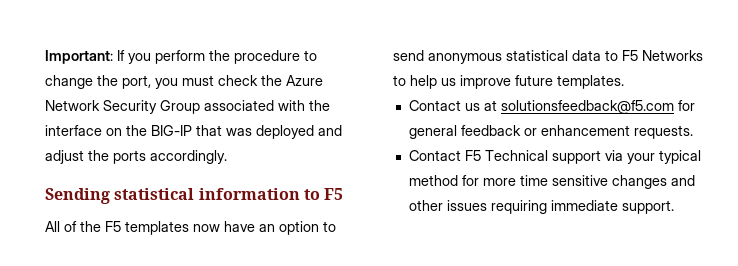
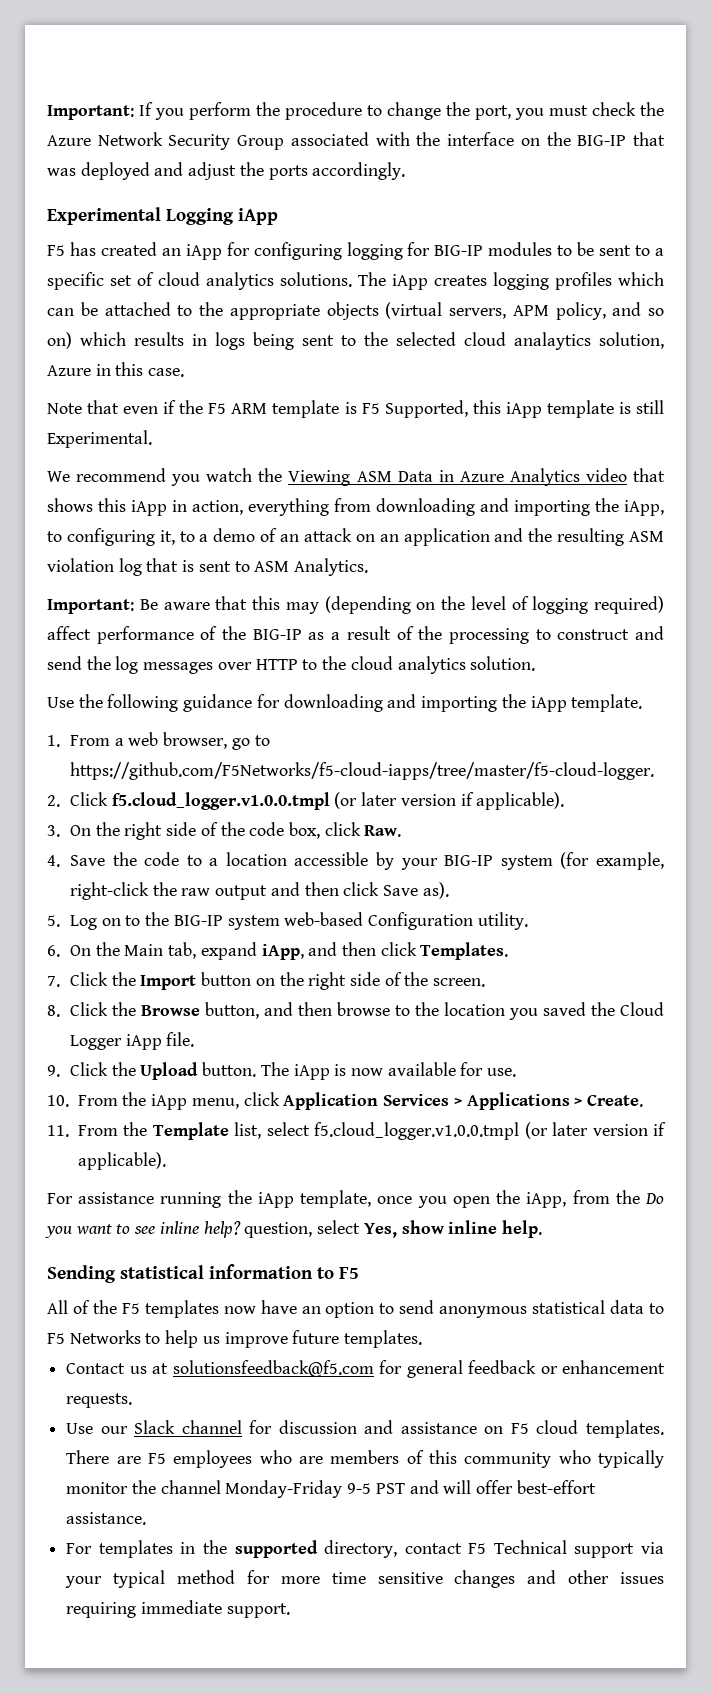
(227, 157) none -> [47,207,278,225] [47,242,664,260] [47,272,664,290] [47,302,664,320] [47,332,664,350] [47,362,185,377] [47,400,664,418] [47,430,152,448] [47,468,665,486] [47,498,664,516] [47,528,665,546] [47,558,369,576] [47,596,664,614] [47,626,664,644] [47,656,536,674] [47,694,643,712] [47,732,270,750] [69,762,654,780] [47,792,565,810] [47,822,402,840] [47,852,664,870] [69,882,449,900] [47,912,528,930] [47,942,509,960] [47,972,486,990] [47,1002,664,1020] [69,1032,195,1050] [47,1062,517,1080] [47,1092,644,1110] [47,1122,666,1140] [77,1152,166,1170] [47,1190,665,1208] [45,1220,542,1238] // Experimental Logging iApp // F5 has created an iApp for configuring logging for BIG-IP modules to be sent to a specific set of cloud analytics solutions. The iApp creates logging profiles which can be attached to the appropriate objects (virtual servers, APM policy, and so on) which results in logs being sent to the selected cloud analaytics solution, Azure in this case. // Note that even if the F5 ARM template is F5 Supported, this iApp template is still Experimental. // We recommend you watch the Viewing ASM Data in Azure Analytics video that shows this iApp in action, everything from downloading and importing the iApp, to configuring it, to a demo of an attack on an application and the resulting ASM violation log that is sent to ASM Analytics. // Important: Be aware that this may (depending on the level of logging required) affect performance of the BIG-IP as a result of the processing to construct and send the log messages over HTTP to the cloud analytics solution. // Use the following guidance for downloading and importing the iApp template. // 1. From a web browser, go to https://github.com/F5Networks/f5-cloud-iapps/tree/master/f5-cloud-logger. // 2. Click f5.cloud_logger.v1.0.0.tmpl (or later version if applicable). // 3. On the right side of the code box, click Raw. // 4. Save the code to a location accessible by your BIG-IP system (for example, right-click the raw output and then click Save as). // 5. Log on to the BIG-IP system web-based Configuration utility. // 6. On the Main tab, expand iApp, and then click Templates. // 7. Click the Import button on the right side of the screen. // 8. Click the Browse button, and then browse to the location you saved the Cloud Logger iApp file. // 9. Click the Upload button. The iApp is now available for use. // 10. From the iApp menu, click Application Services > Applications > Create. // 11. From the Template list, select f5.cloud_logger.v1.0.0.tmpl (or later version if applicable). // For assistance running the iApp template, once you open the iApp, from the Do you want to see inline help? question, select Yes, show inline help.
[408,150,461,161] Contact -> [66,1420,664,1438] [66,1450,664,1468] [66,1480,596,1498] [66,1512,147,1525] [66,1540,462,1558] Use our Slack channel for discussion and assistance on F5 cloud templates. There are F5 employees who are members of this community who typically monitor the channel Monday-Friday 9-5 PST and will offer best-effort assistance. // For templates in the supported directory, contact

